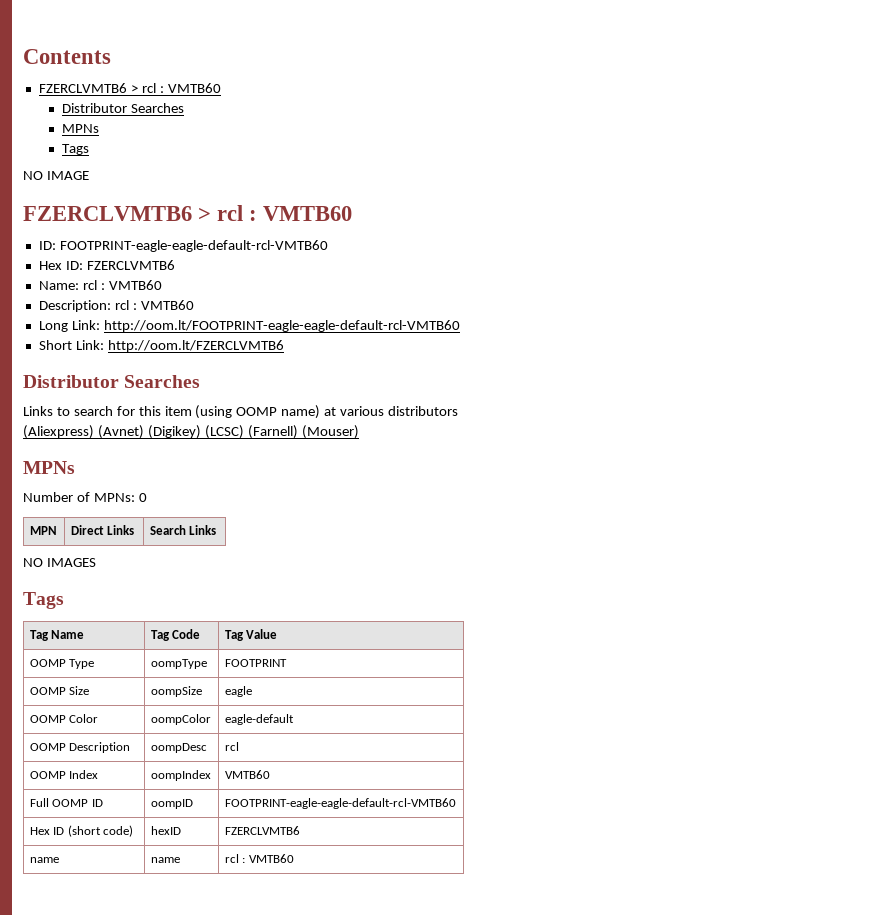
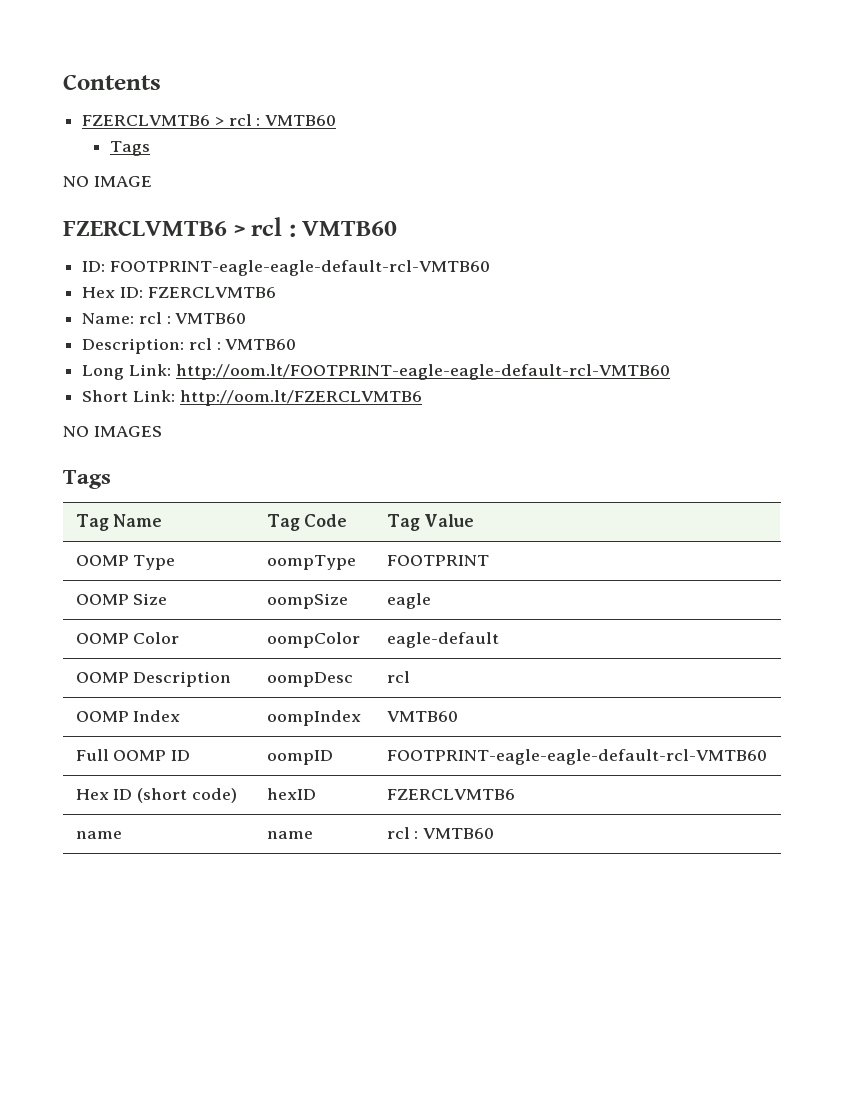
[61,103,184,113] [61,124,99,133] // Distributor Searches // MPNs -> (337, 120) none
[23,375,201,388] [23,405,459,419] [23,425,359,439] [23,461,75,474] [23,492,147,502] [29,526,57,535] [70,525,135,535] [149,525,217,535] // Distributor Searches // Links to search for this item (using OOMP name) at various distributors // (Aliexpress) (Avnet) (Digikey) (LCSC) (Farnell) (Mouser) // MPNs // Number of MPNs: 0 // MPN | Direct Links | Search Links -> (422, 398) none

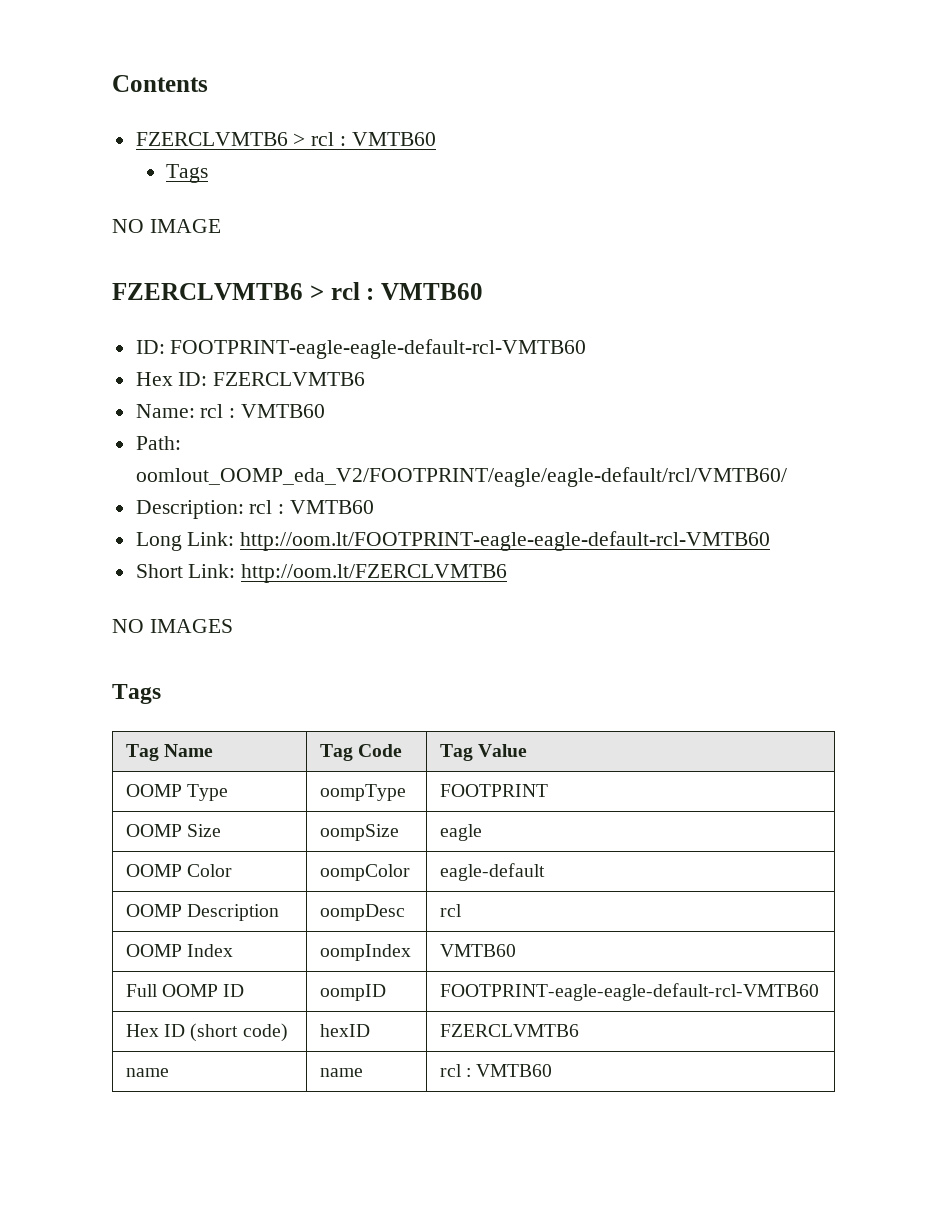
(247, 318) none -> [135,436,181,450] [135,467,787,487] // Path: oomlout_OOMP_eda_V2/FOOTPRINT/eagle/eagle-default/rcl/VMTB60/

